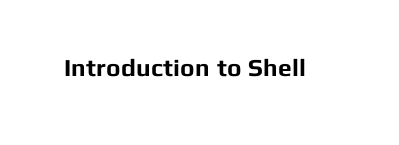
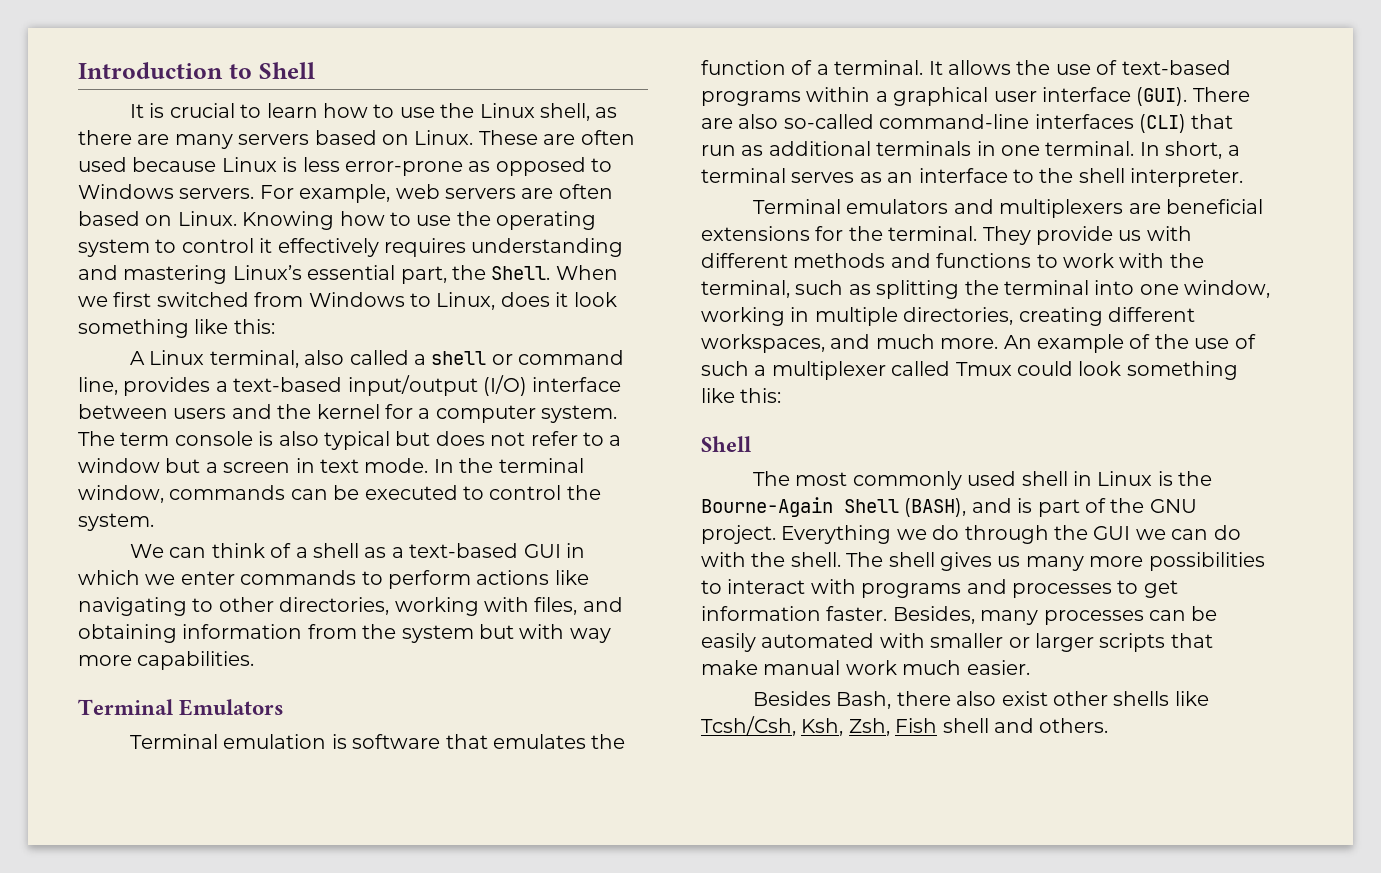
(307, 67) none -> [129,103,618,121] [78,130,635,149] [78,157,613,176] [78,184,613,203] [78,211,597,230] [78,238,624,257] [78,265,618,284] [78,292,617,310] [78,319,275,338] [129,350,625,368] [78,375,622,396] [78,404,618,423] [78,431,622,450] [78,458,584,473] [78,485,601,503] [78,513,154,531] [129,543,585,558] [78,570,589,589] [78,597,623,616] [78,624,611,643] [78,651,255,670] [78,699,285,716] [129,734,626,749] [701,60,1231,75] [701,87,1250,106] [701,114,1234,133] [701,141,1240,159] [701,168,1244,187] [752,199,1263,218] [701,226,1192,245] [701,253,1204,268] [701,280,1271,299] [701,307,1195,326] [701,334,1256,353] [701,361,1238,380] [701,388,782,403] [701,436,752,452] [752,471,1213,490] [701,497,1197,517] [701,525,1241,544] [701,552,1265,571] [701,579,1178,598] [701,606,1218,625] [701,633,1213,652] [701,660,1030,675] [752,691,1209,709] [701,716,1109,736] // It is crucial to learn how to use the Linux shell, as there are many servers based on Linux. These are often used because Linux is less error-prone as opposed to Windows servers. For example, web servers are often based on Linux. Knowing how to use the operating system to control it effectively requires understanding and mastering Linux’s essential part, the Shell. When we first switched from Windows to Linux, does it look something like this: // A Linux terminal, also called a shell or command line, provides a text-based input/output (I/O) interface between users and the kernel for a computer system. The term console is also typical but does not refer to a window but a screen in text mode. In the terminal window, commands can be executed to control the system. // We can think of a shell as a text-based GUI in which we enter commands to perform actions like navigating to other directories, working with files, and obtaining information from the system but with way more capabilities. // Terminal Emulators // Terminal emulation is software that emulates the function of a terminal. It allows the use of text-based programs within a graphical user interface (GUI). There are also so-called command-line interfaces (CLI) that run as additional terminals in one terminal. In short, a terminal serves as an interface to the shell interpreter. // Terminal emulators and multiplexers are beneficial extensions for the terminal. They provide us with different methods and functions to work with the terminal, such as splitting the terminal into one window, working in multiple directories, creating different workspaces, and much more. An example of the use of such a multiplexer called Tmux could look something like this: // Shell // The most commonly used shell in Linux is the Bourne-Again Shell (BASH), and is part of the GNU project. Everything we do through the GUI we can do with the shell. The shell gives us many more possibilities to interact with programs and processes to get information faster. Besides, many processes can be easily automated with smaller or larger scripts that make manual work much easier. // Besides Bash, there also exist other shells like Tcsh/Csh, Ksh, Zsh, Fish shell and others.

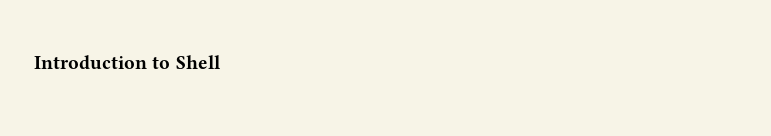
[129,103,618,121] [78,130,635,149] [78,157,613,176] [78,184,613,203] [78,211,597,230] [78,238,624,257] [78,265,618,284] [78,292,617,310] [78,319,275,338] [129,350,625,368] [78,375,622,396] [78,404,618,423] [78,431,622,450] [78,458,584,473] [78,485,601,503] [78,513,154,531] [129,543,585,558] [78,570,589,589] [78,597,623,616] [78,624,611,643] [78,651,255,670] [78,699,285,716] [129,734,626,749] [701,60,1231,75] [701,87,1250,106] [701,114,1234,133] [701,141,1240,159] [701,168,1244,187] [752,199,1263,218] [701,226,1192,245] [701,253,1204,268] [701,280,1271,299] [701,307,1195,326] [701,334,1256,353] [701,361,1238,380] [701,388,782,403] [701,436,752,452] [752,471,1213,490] [701,497,1197,517] [701,525,1241,544] [701,552,1265,571] [701,579,1178,598] [701,606,1218,625] [701,633,1213,652] [701,660,1030,675] [752,691,1209,709] [701,716,1109,736] // It is crucial to learn how to use the Linux shell, as there are many servers based on Linux. These are often used because Linux is less error-prone as opposed to Windows servers. For example, web servers are often based on Linux. Knowing how to use the operating system to control it effectively requires understanding and mastering Linux’s essential part, the Shell. When we first switched from Windows to Linux, does it look something like this: // A Linux terminal, also called a shell or command line, provides a text-based input/output (I/O) interface between users and the kernel for a computer system. The term console is also typical but does not refer to a window but a screen in text mode. In the terminal window, commands can be executed to control the system. // We can think of a shell as a text-based GUI in which we enter commands to perform actions like navigating to other directories, working with files, and obtaining information from the system but with way more capabilities. // Terminal Emulators // Terminal emulation is software that emulates the function of a terminal. It allows the use of text-based programs within a graphical user interface (GUI). There are also so-called command-line interfaces (CLI) that run as additional terminals in one terminal. In short, a terminal serves as an interface to the shell interpreter. // Terminal emulators and multiplexers are beneficial extensions for the terminal. They provide us with different methods and functions to work with the terminal, such as splitting the terminal into one window, working in multiple directories, creating different workspaces, and much more. An example of the use of such a multiplexer called Tmux could look something like this: // Shell // The most commonly used shell in Linux is the Bourne-Again Shell (BASH), and is part of the GNU project. Everything we do through the GUI we can do with the shell. The shell gives us many more possibilities to interact with programs and processes to get information faster. Besides, many processes can be easily automated with smaller or larger scripts that make manual work much easier. // Besides Bash, there also exist other shells like Tcsh/Csh, Ksh, Zsh, Fish shell and others. -> (221, 62) none

